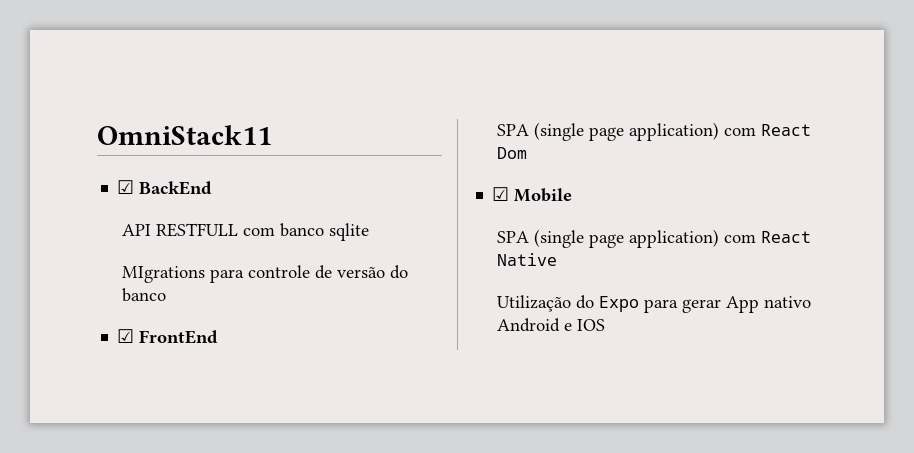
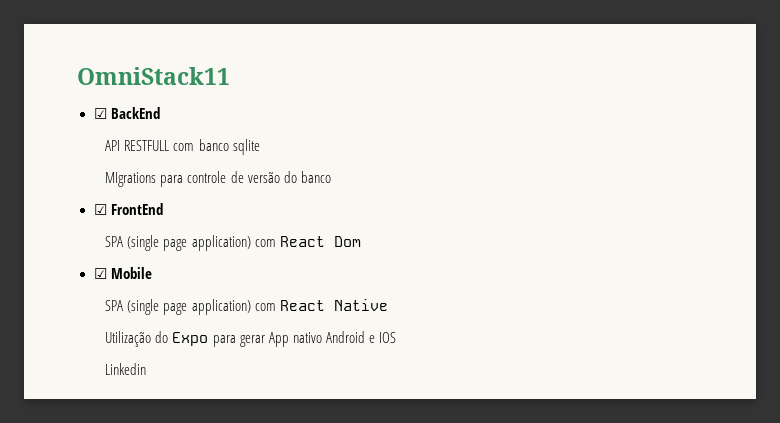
(605, 325) none -> [105,363,147,375] // Linkedin

